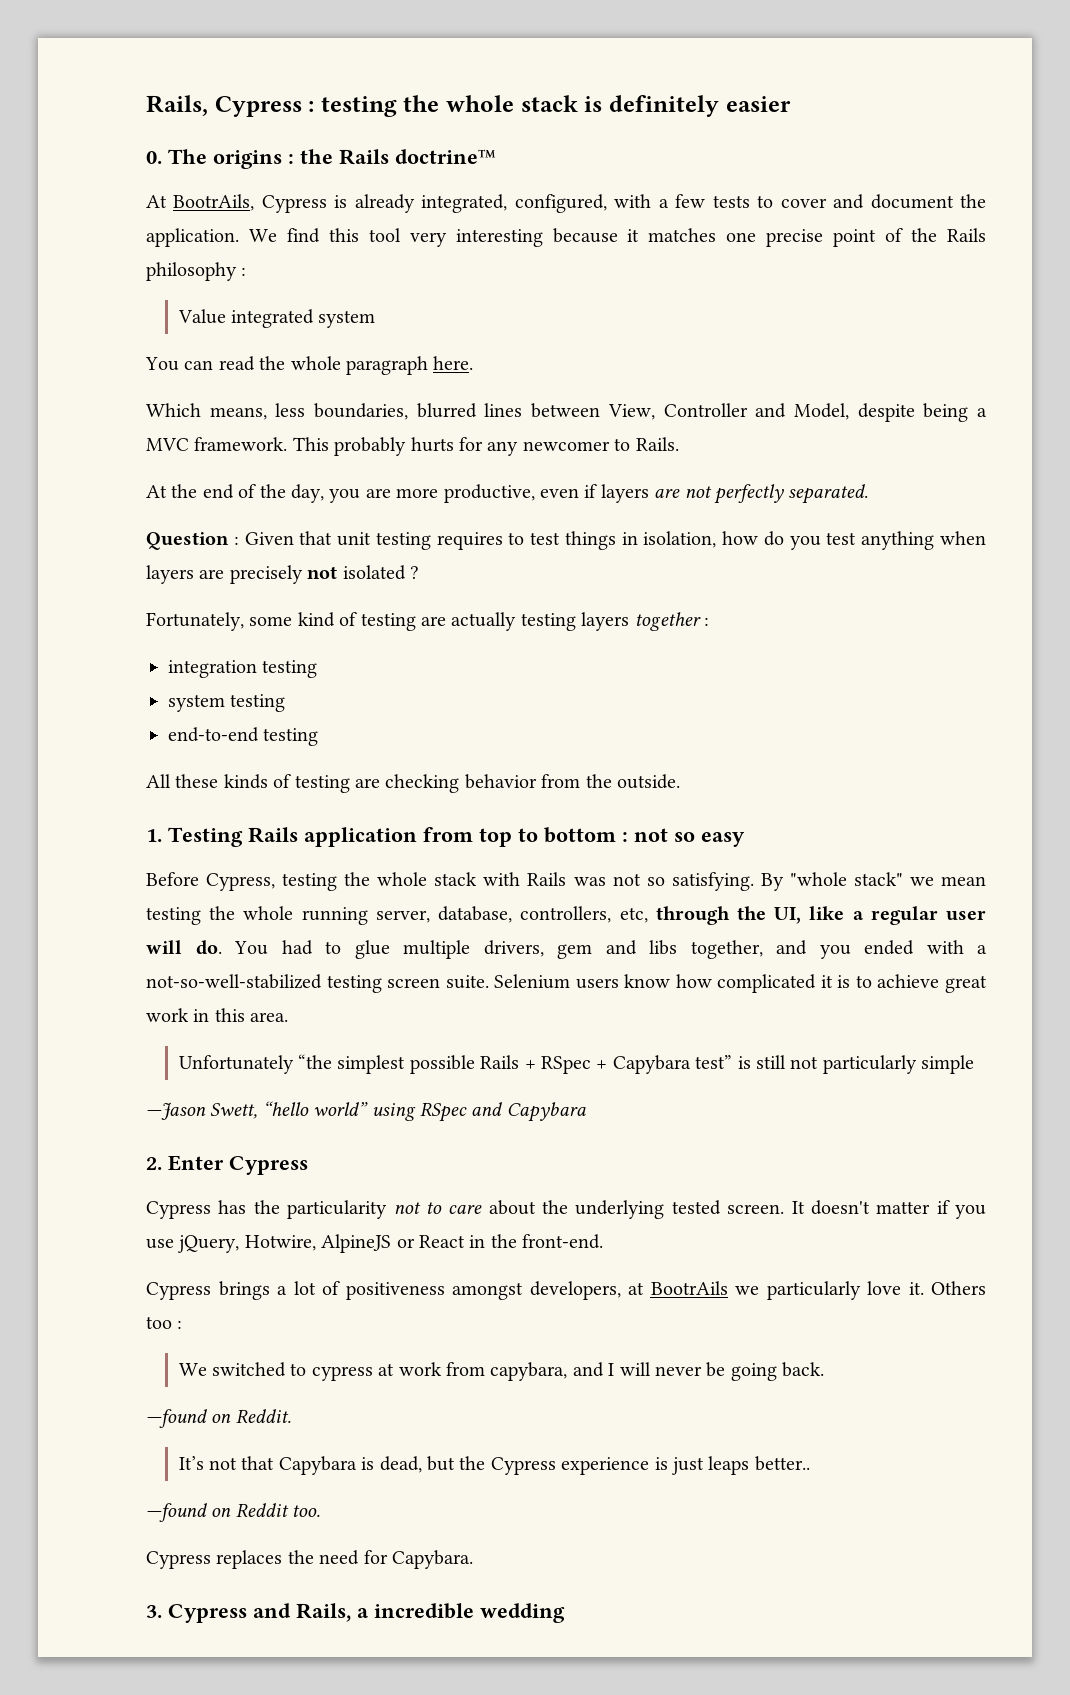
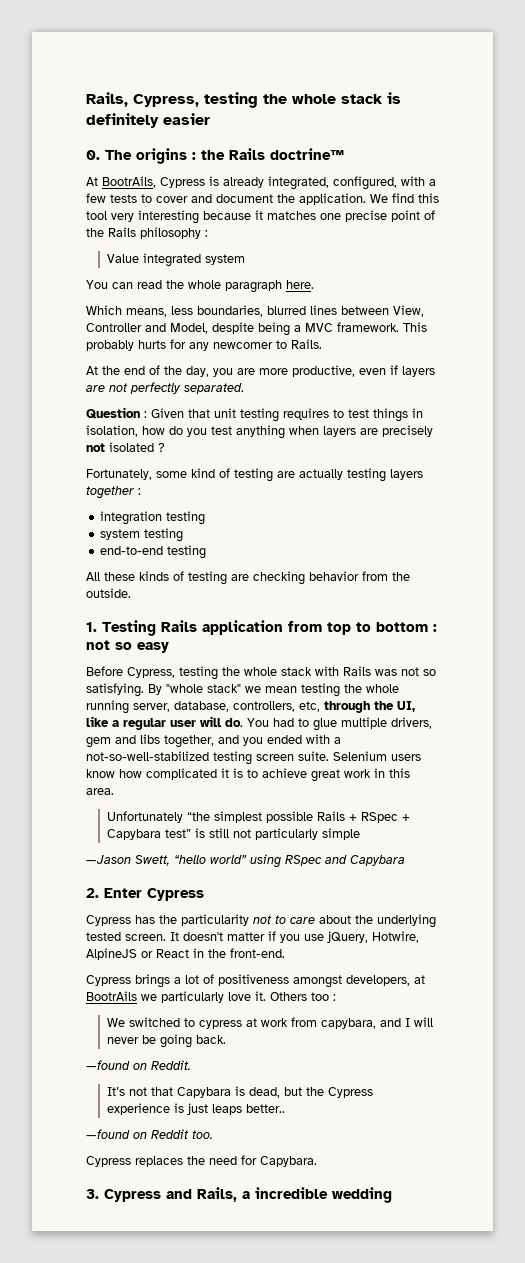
[146,95,315,117] Rails, Cypress : -> [86,92,199,107] Rails, Cypress,

